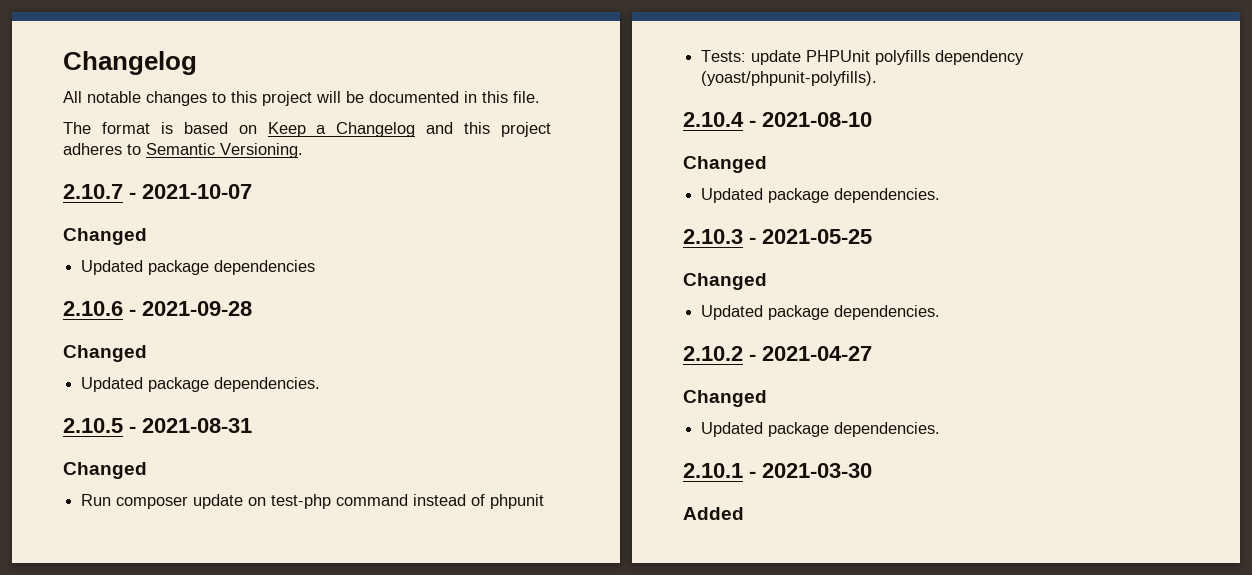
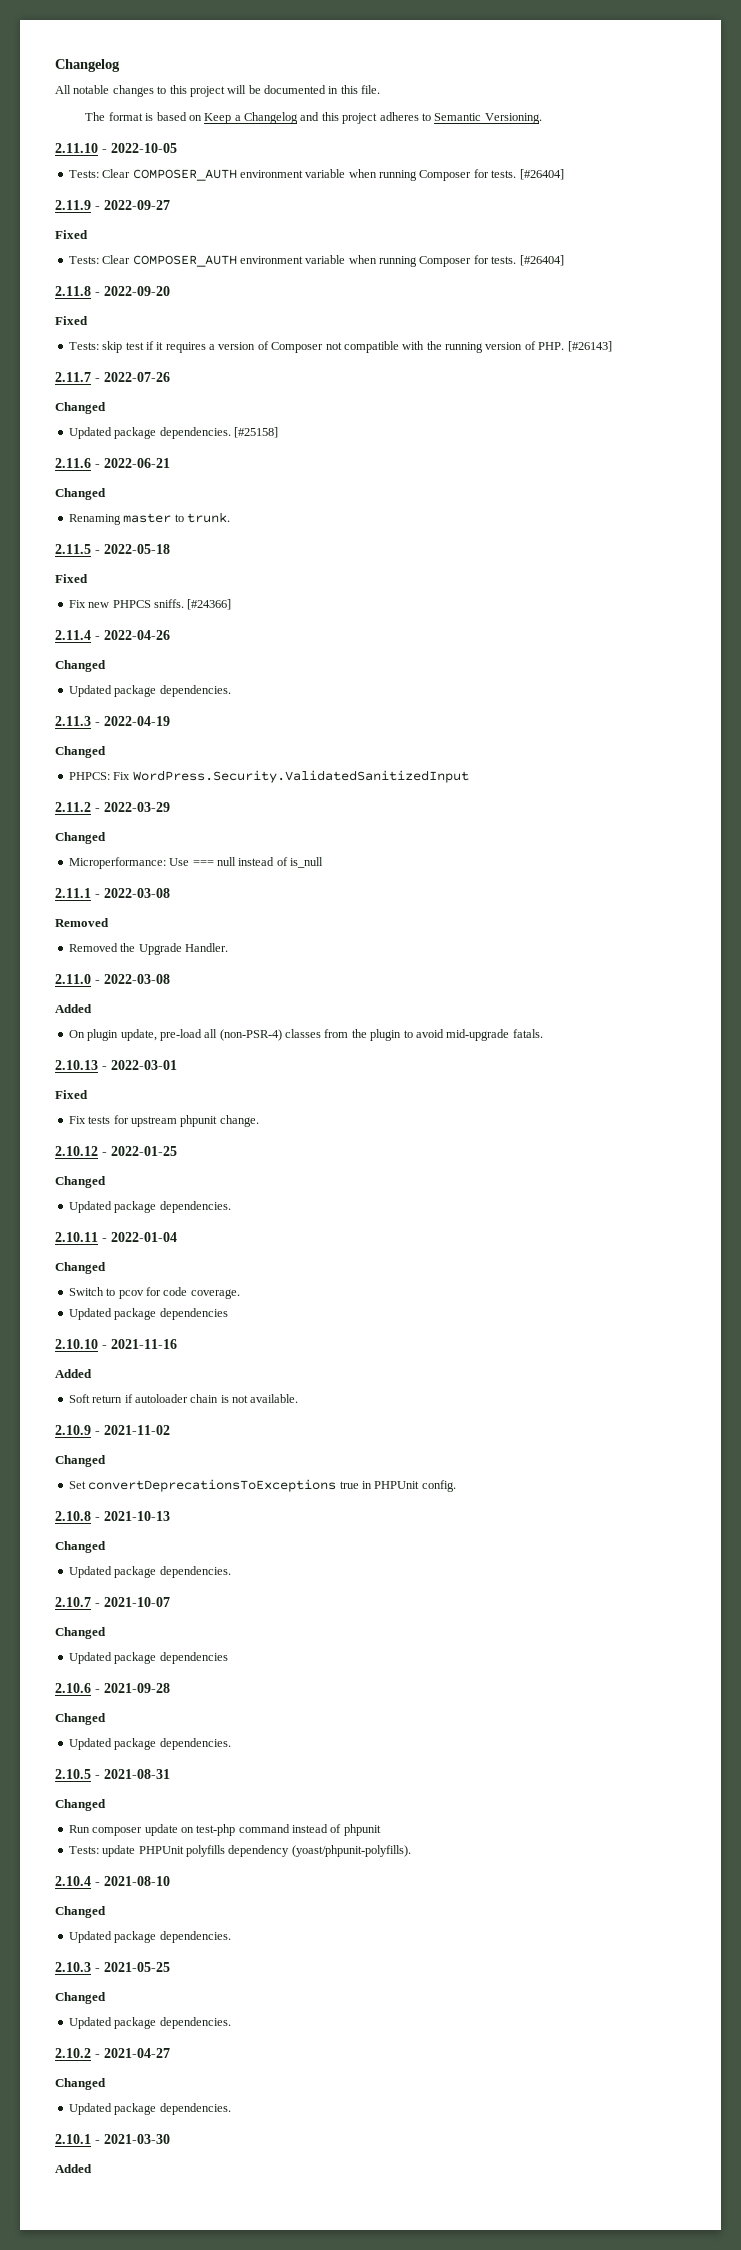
(303, 150) none -> [55,143,177,153] [68,169,564,181] [55,200,170,210] [55,230,88,239] [68,255,564,267] [55,286,170,296] [55,316,88,325] [68,341,612,353] [55,372,170,382] [55,402,106,414] [68,427,278,439] [55,458,170,468] [55,488,106,500] [68,512,230,525] [55,544,170,554] [55,574,88,583] [68,599,232,610] [55,630,170,640] [55,660,106,672] [68,685,231,697] [55,716,170,726] [55,746,106,758] [68,770,469,783] [55,802,170,812] [55,832,106,844] [68,857,323,869] [55,888,170,898] [55,918,109,927] [68,943,228,955] [55,974,170,984] [55,1004,92,1013] [68,1029,543,1041] [55,1060,177,1070] [55,1090,88,1099] [68,1115,259,1127] [55,1146,177,1156] [55,1176,106,1188] [68,1201,231,1213] [55,1232,177,1242] [55,1262,106,1274] [68,1287,240,1299] [68,1308,228,1320] [55,1339,177,1349] [55,1369,92,1378] [68,1394,299,1403] [55,1425,170,1435] [55,1455,106,1467] [68,1479,456,1492] [55,1511,170,1521] [55,1541,106,1553] [68,1566,231,1578] // 2.11.10 - 2022-10-05 // Tests: Clear COMPOSER_AUTH environment variable when running Composer for tests. [#26404] // 2.11.9 - 2022-09-27 // Fixed // Tests: Clear COMPOSER_AUTH environment variable when running Composer for tests. [#26404] // 2.11.8 - 2022-09-20 // Fixed // Tests: skip test if it requires a version of Composer not compatible with the running version of PHP. [#26143] // 2.11.7 - 2022-07-26 // Changed // Updated package dependencies. [#25158] // 2.11.6 - 2022-06-21 // Changed // Renaming master to trunk. // 2.11.5 - 2022-05-18 // Fixed // Fix new PHPCS sniffs. [#24366] // 2.11.4 - 2022-04-26 // Changed // Updated package dependencies. // 2.11.3 - 2022-04-19 // Changed // PHPCS: Fix WordPress.Security.ValidatedSanitizedInput // 2.11.2 - 2022-03-29 // Changed // Microperformance: Use === null instead of is_null // 2.11.1 - 2022-03-08 // Removed // Removed the Upgrade Handler. // 2.11.0 - 2022-03-08 // Added // On plugin update, pre-load all (non-PSR-4) classes from the plugin to avoid mid-upgrade fatals. // 2.10.13 - 2022-03-01 // Fixed // Fix tests for upstream phpunit change. // 2.10.12 - 2022-01-25 // Changed // Updated package dependencies. // 2.10.11 - 2022-01-04 // Changed // Switch to pcov for code coverage. // Updated package dependencies // 2.10.10 - 2021-11-16 // Added // Soft return if autoloader chain is not available. // 2.10.9 - 2021-11-02 // Changed // Set convertDeprecationsToExceptions true in PHPUnit config. // 2.10.8 - 2021-10-13 // Changed // Updated package dependencies.

